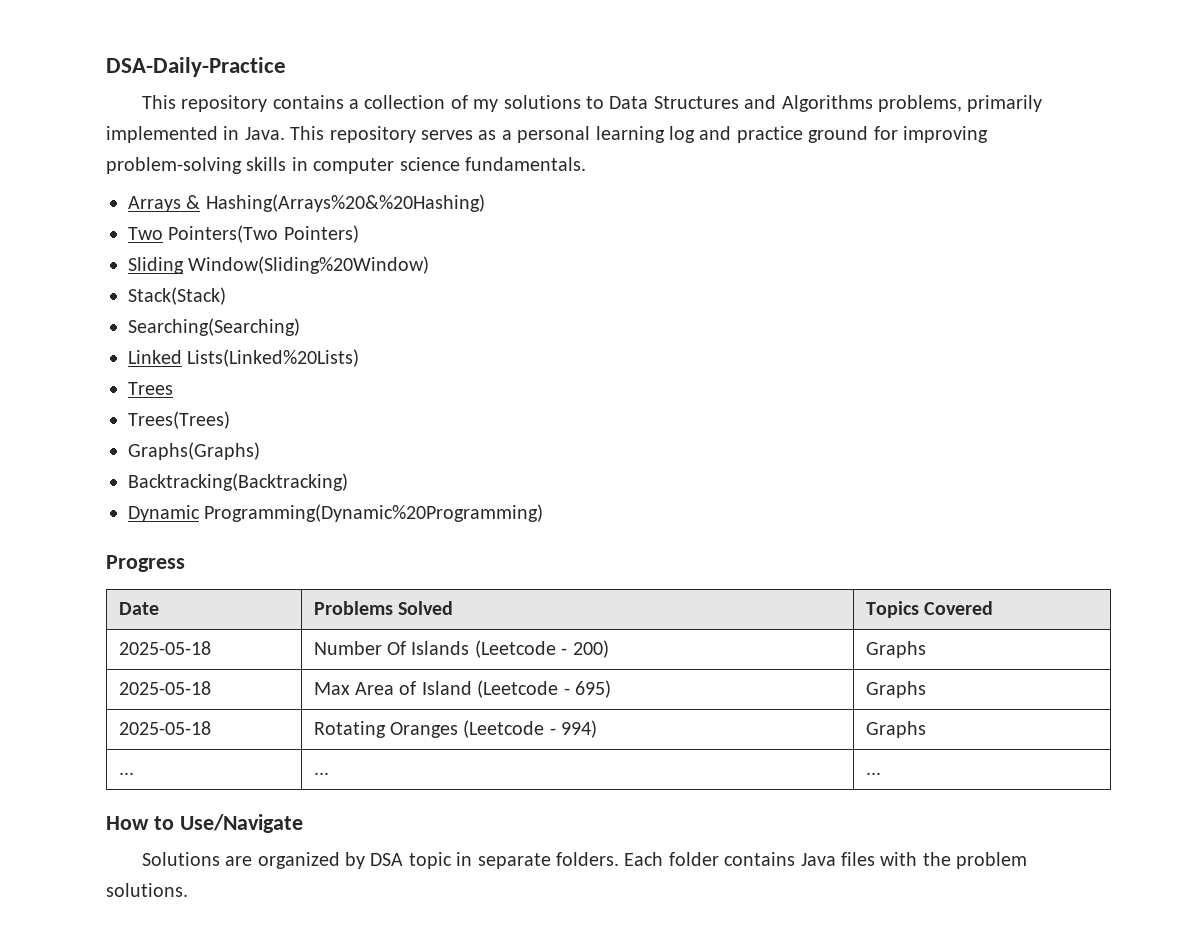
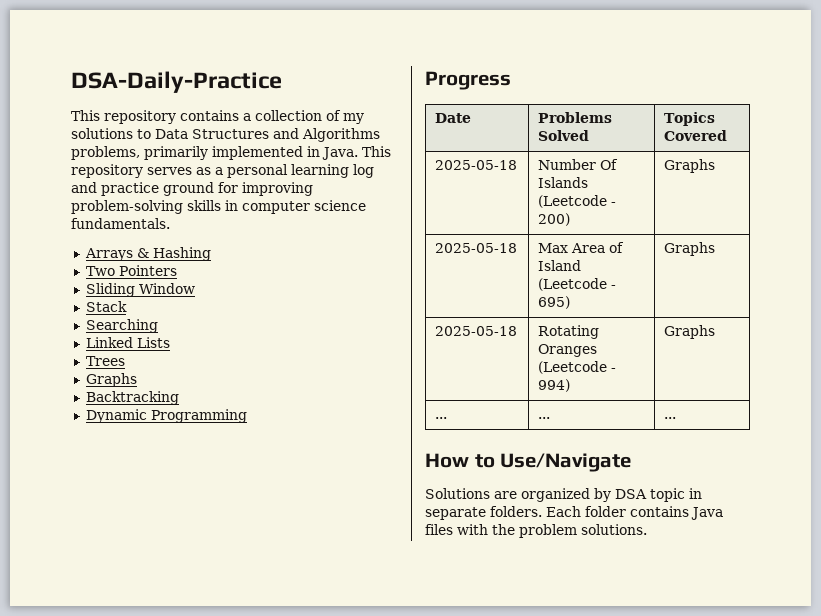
[205,194,485,212] Hashing(Arrays%20&%20Hashing) -> [152,247,211,261] Hashing
[168,225,359,243] Pointers(Two Pointers) -> [118,265,177,276] Pointers
[188,256,430,274] [128,287,226,305] [128,318,300,336] Window(Sliding%20Window) // Stack(Stack) // Searching(Searching) -> [138,283,195,294] [85,301,127,312] [85,319,158,333] Window // Stack // Searching
[187,349,360,367] Lists(Linked%20Lists) -> [136,337,170,348] Lists
[128,411,230,429] [128,442,260,460] [128,473,348,491] Trees(Trees) // Graphs(Graphs) // Backtracking(Backtracking) -> [85,373,137,387] [85,391,179,405] Graphs // Backtracking
[204,504,544,522] Programming(Dynamic%20Programming) -> [150,409,247,423] Programming

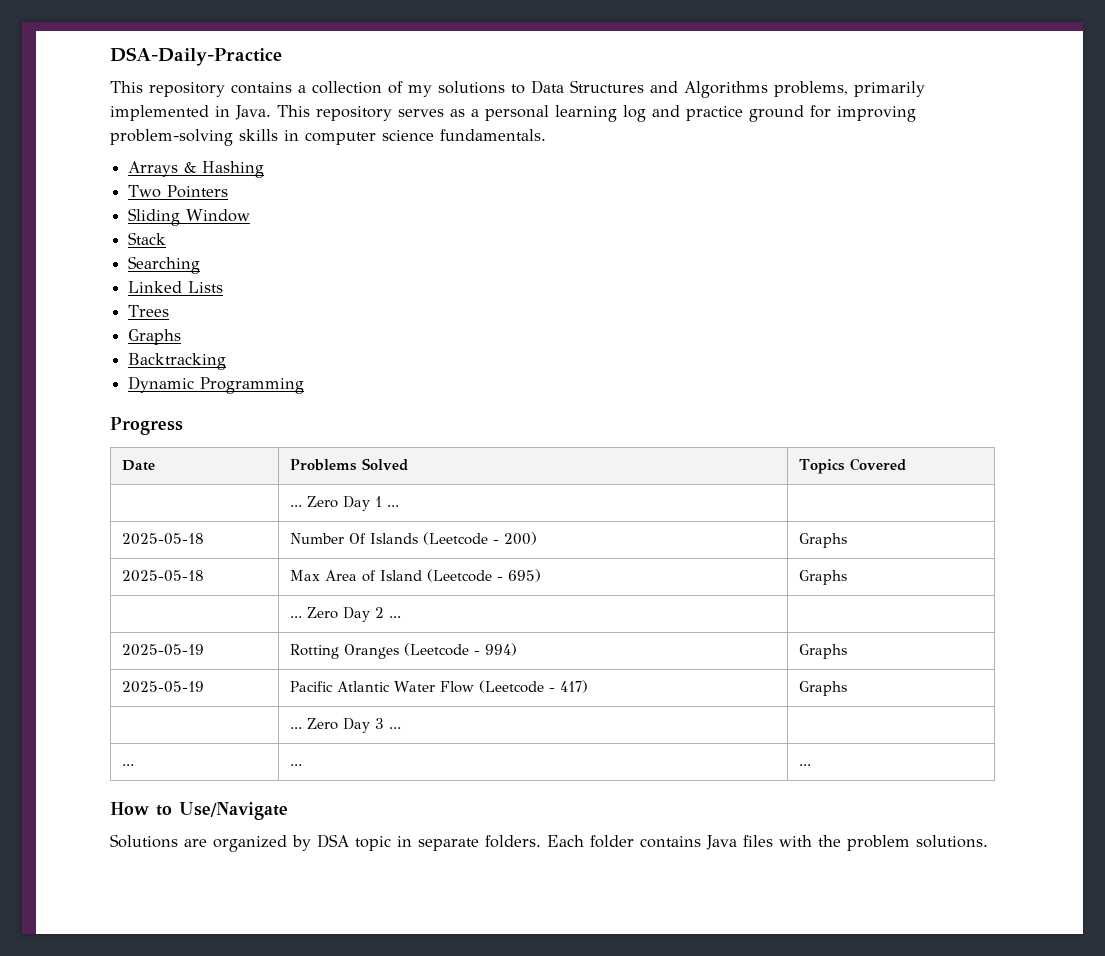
(728, 135) none -> [289,496,399,511] // | ... Zero Day 1 ... |
[435,326,518,336] [538,325,600,339] 2025-05-18 | Rotating -> [289,607,401,622] [121,644,204,656] [289,644,339,659] | ... Zero Day 2 ... | // 2025-05-19 | Rotting
(716, 332) none -> [121,681,204,693] [289,680,588,693] [798,681,847,696] [289,718,401,733] // 2025-05-19 | Pacific Atlantic Water Flow (Leetcode - 417) | Graphs // | ... Zero Day 3 ... |

